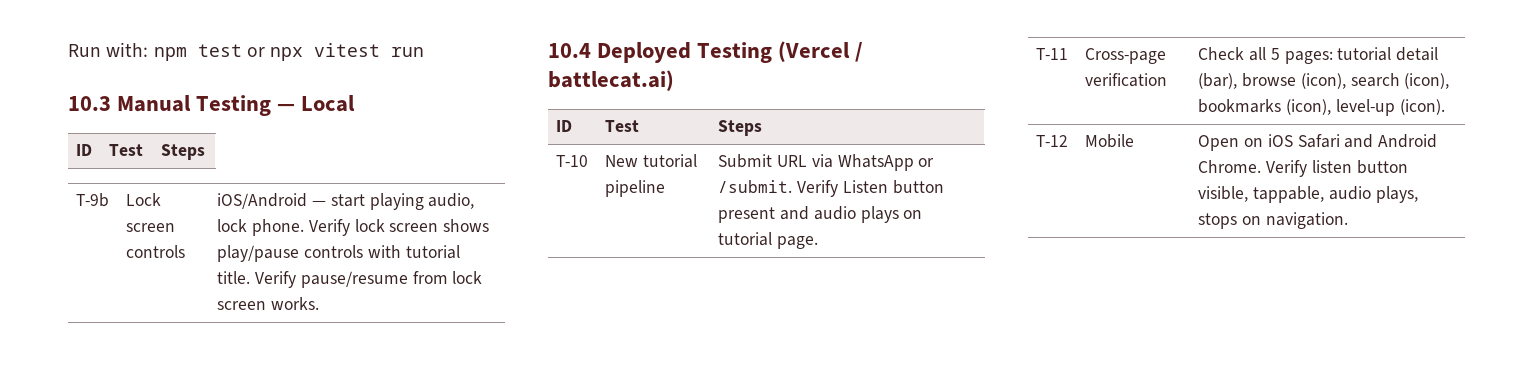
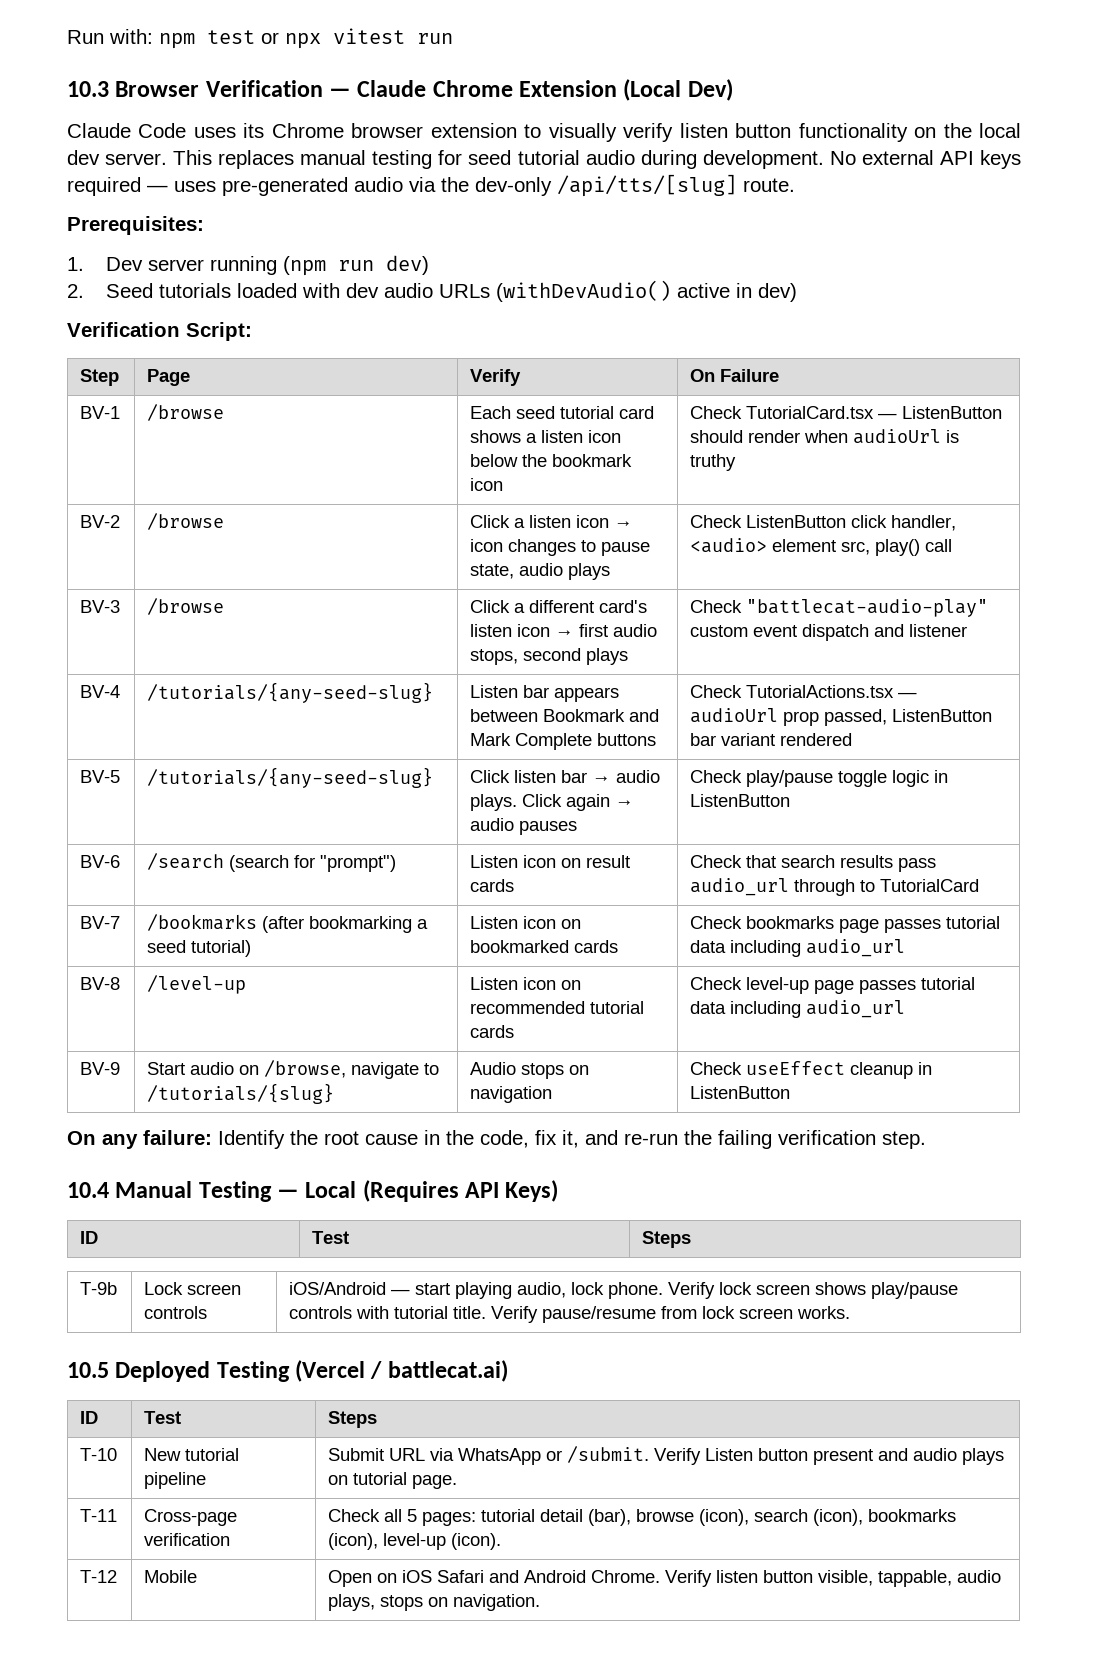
(111, 103) none -> [115,79,733,101] [67,123,1022,142] [67,150,1022,169] [67,174,795,197] [67,216,204,235] [67,255,429,276] [67,280,797,302] [67,322,252,341] [80,369,120,386] [147,369,191,386] [470,369,522,386] [690,369,780,382] [80,406,121,419] [147,404,225,421] [470,406,655,419] [470,430,622,443] [470,454,633,467] [470,478,504,491] [690,406,1003,419] [690,429,960,444] [690,454,737,471] [80,515,121,528] [147,513,225,530] [470,515,634,528] [470,539,651,556] [470,563,611,580] [690,515,957,531] [690,538,953,556] [80,600,121,613] [147,598,225,615] [470,600,648,613] [470,624,658,637] [470,648,629,665] [690,599,989,617] [690,624,968,641] [80,685,121,698] [147,682,434,703] [470,685,620,702] [470,709,660,722] [470,733,657,750] [690,685,918,698] [690,708,993,726] [690,733,853,746] [80,770,121,783] [147,767,434,788] [470,770,661,783] [470,794,635,811] [470,818,578,835] [690,770,949,787] [690,794,791,807] [80,855,121,868] [147,853,397,872] [470,855,631,868] [470,879,515,892] [690,855,937,872] [690,878,980,896] [80,916,121,929] [147,914,429,933] [147,940,252,957] [470,916,582,929] [470,940,619,953] [690,916,1001,933] [690,939,906,957] [80,977,121,990] [147,975,247,994] [470,977,582,990] [470,1001,645,1014] [470,1025,515,1038] [690,977,976,994] [690,1000,906,1018] [80,1062,121,1075] [147,1060,440,1079] [147,1083,335,1104] [470,1062,590,1079] [470,1086,553,1103] [690,1061,933,1079] [690,1086,791,1099] [67,1130,926,1149] [67,1182,109,1198] Browser Verification — Claude Chrome Extension (Local Dev) // Claude Code uses its Chrome browser extension to visually verify listen button functionality on the local dev server. This replaces manual testing for seed tutorial audio during development. No external API keys required — uses pre-generated audio via the dev-only /api/tts/[slug] route. // Prerequisites: // 1. Dev server running (npm run dev) // 2. Seed tutorials loaded with dev audio URLs (withDevAudio() active in dev) // Verification Script: // Step | Page | Verify | On Failure // BV-1 | /browse | Each seed tutorial card shows a listen icon below the bookmark icon | Check TutorialCard.tsx — ListenButton should render when audioUrl is truthy // BV-2 | /browse | Click a listen icon → icon changes to pause state, audio plays | Check ListenButton click handler, <audio> element src, play() call // BV-3 | /browse | Click a different card's listen icon → first audio stops, second plays | Check "battlecat-audio-play" custom event dispatch and listener // BV-4 | /tutorials/{any-seed-slug} | Listen bar appears between Bookmark and Mark Complete buttons | Check TutorialActions.tsx — audioUrl prop passed, ListenButton bar variant rendered // BV-5 | /tutorials/{any-seed-slug} | Click listen bar → audio plays. Click again → audio pauses | Check play/pause toggle logic in ListenButton // BV-6 | /search (search for "prompt") | Listen icon on result cards | Check that search results pass audio_url through to TutorialCard // BV-7 | /bookmarks (after bookmarking a seed tutorial) | Listen icon on bookmarked cards | Check bookmarks page passes tutorial data including audio_url // BV-8 | /level-up | Listen icon on recommended tutorial cards | Check level-up page passes tutorial data including audio_url // BV-9 | Start audio on /browse, navigate to /tutorials/{slug} | Audio stops on navigation | Check useEffect cleanup in ListenButton // On any failure: Identify the root cause in the code, fix it, and re-run the failing verification step. // 10.4
(356, 103) none -> [362,1180,559,1202] (Requires API Keys)
[548,43,591,58] 10.4 -> [67,1362,109,1378] 10.5

